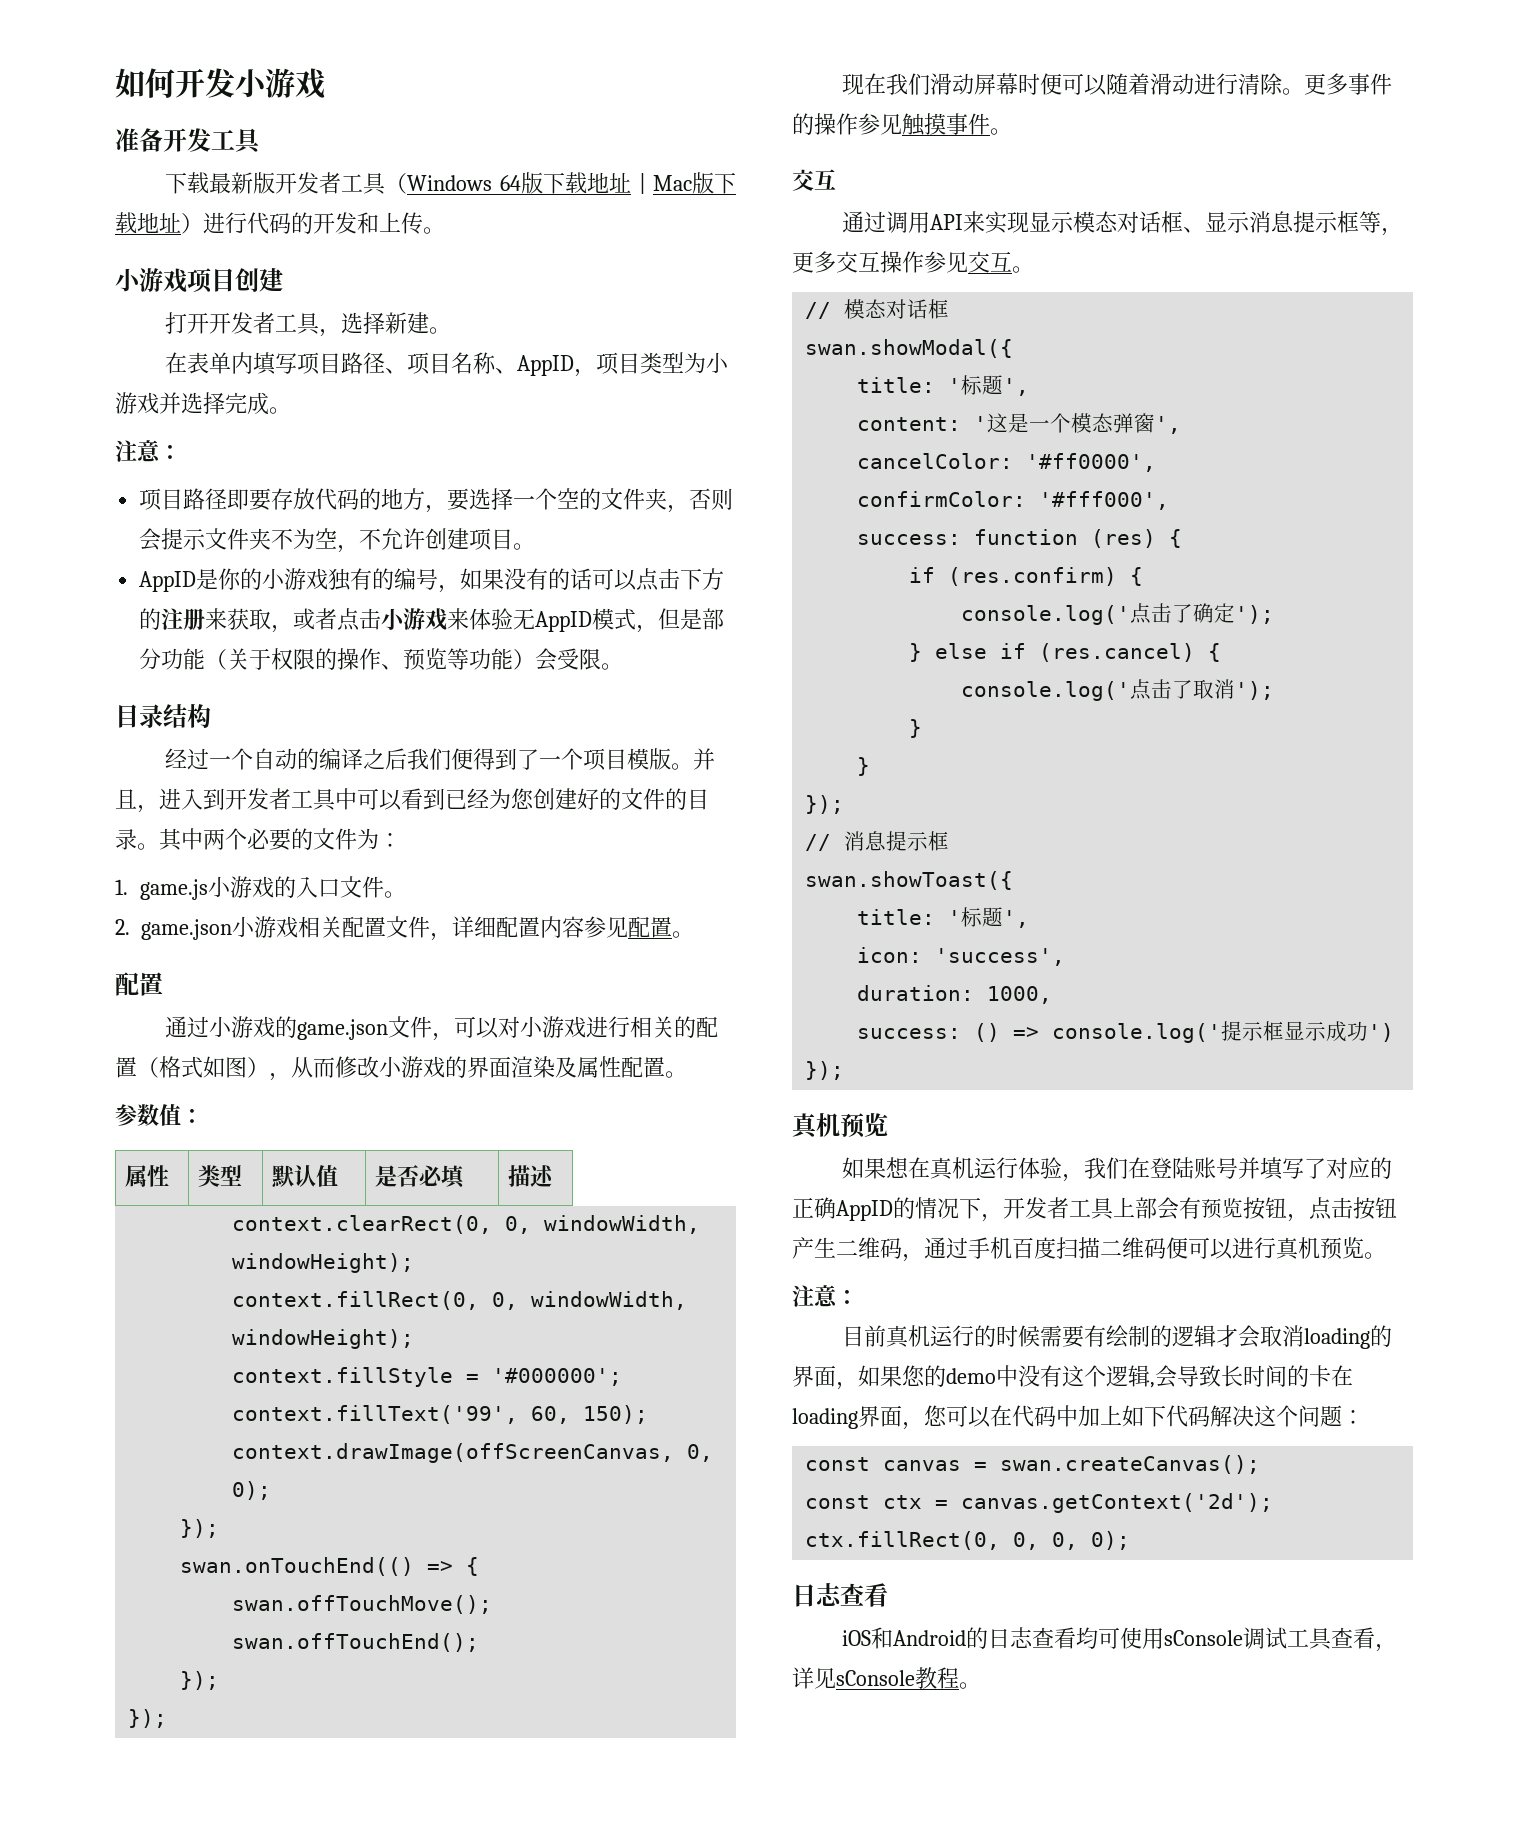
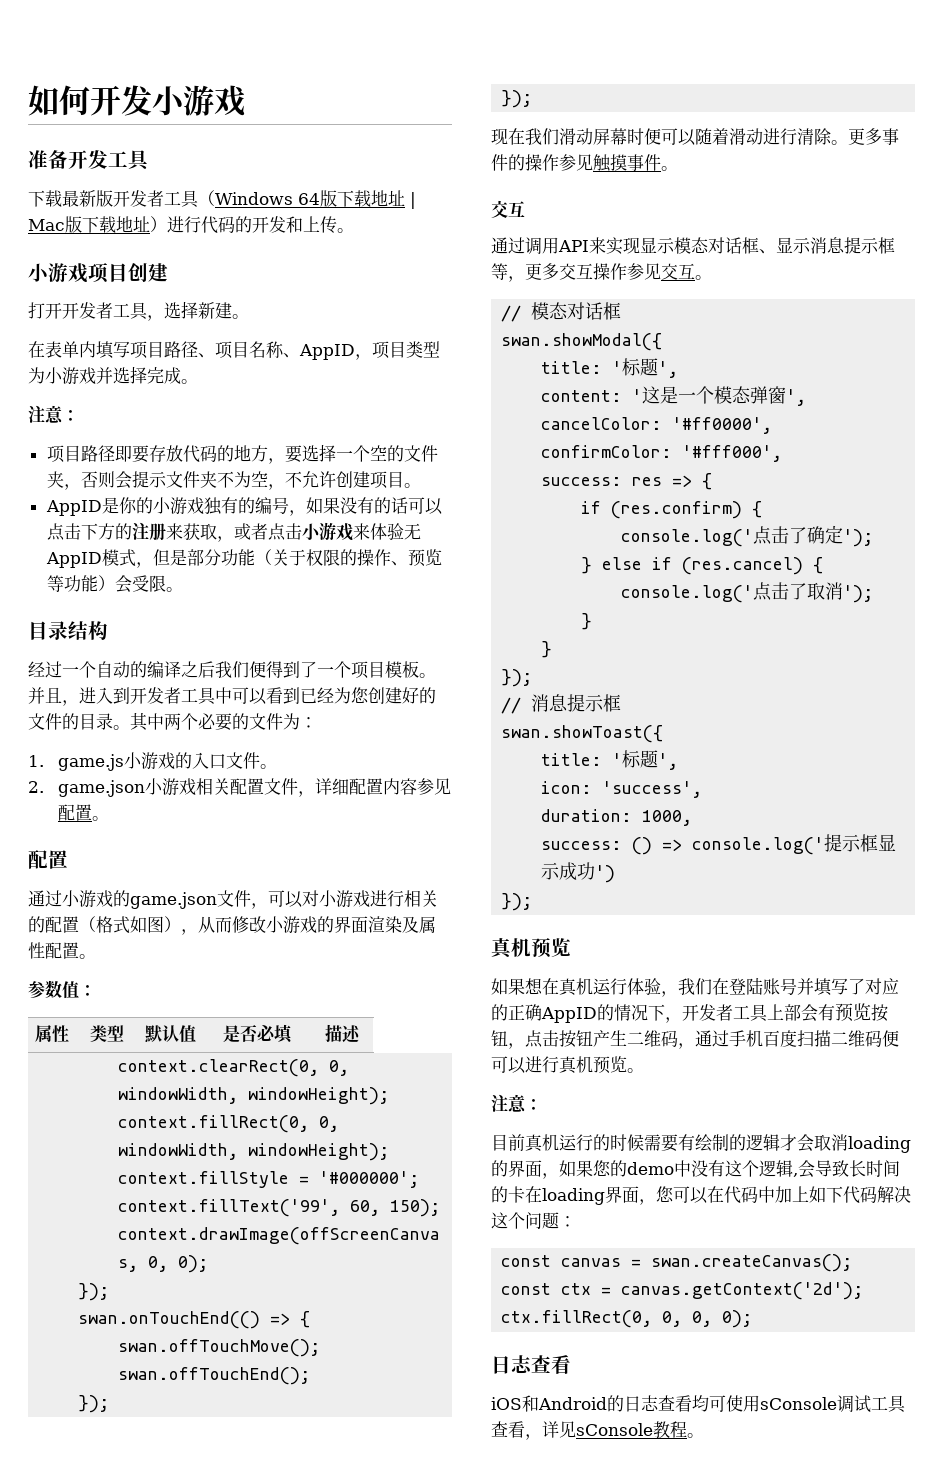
[649,748,672,770] 版 -> [402,661,419,678] 板
[974,529,1157,548] function (res) -> [632,475,693,487] res =>

